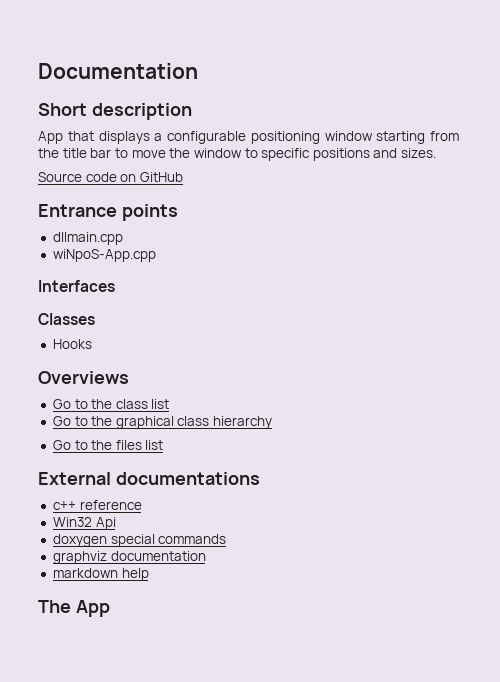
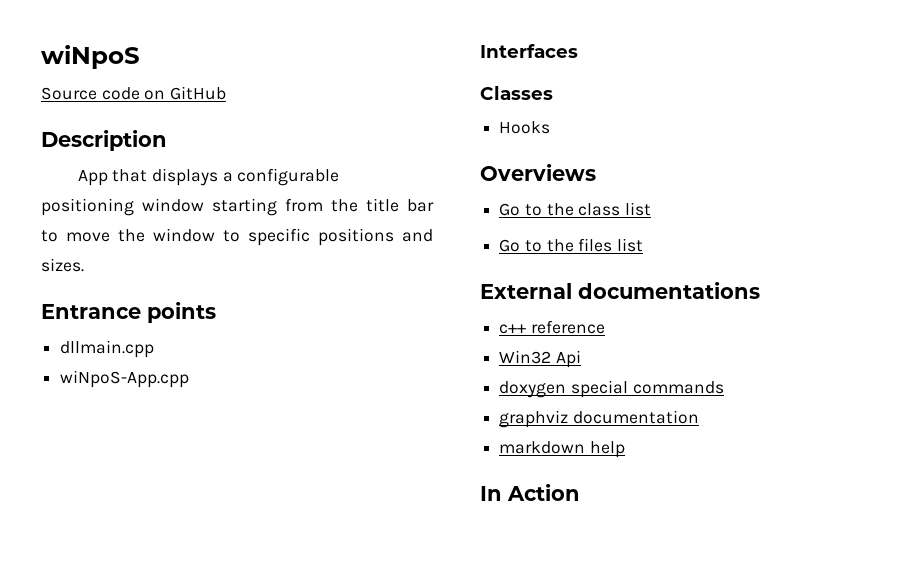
[38,63,198,79] [38,103,192,120] Documentation // Short description -> [41,45,140,69] [41,86,227,100] [41,130,167,151] wiNpoS // Source code on GitHub // Description
[38,172,183,182] // Source code on GitHub -> (84, 265) none
[52,416,273,429] // Go to the graphical class hierarchy -> (652, 209) none
[38,600,110,617] The App -> [480,484,580,501] In Action

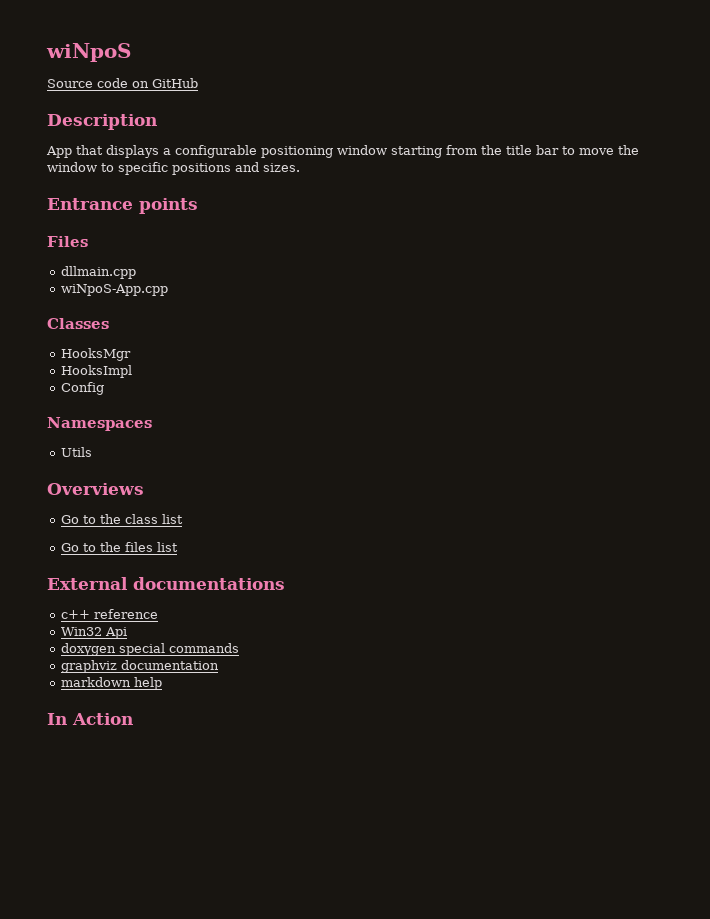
(216, 312) none -> [47,236,88,247] // Files
[480,44,578,58] // Interfaces -> (168, 290) none
[499,121,551,134] Hooks -> [60,348,131,361] [60,365,132,378] [60,382,104,395] [47,417,152,431] [60,447,92,457] HooksMgr // HooksImpl // Config // Namespaces // Utils

